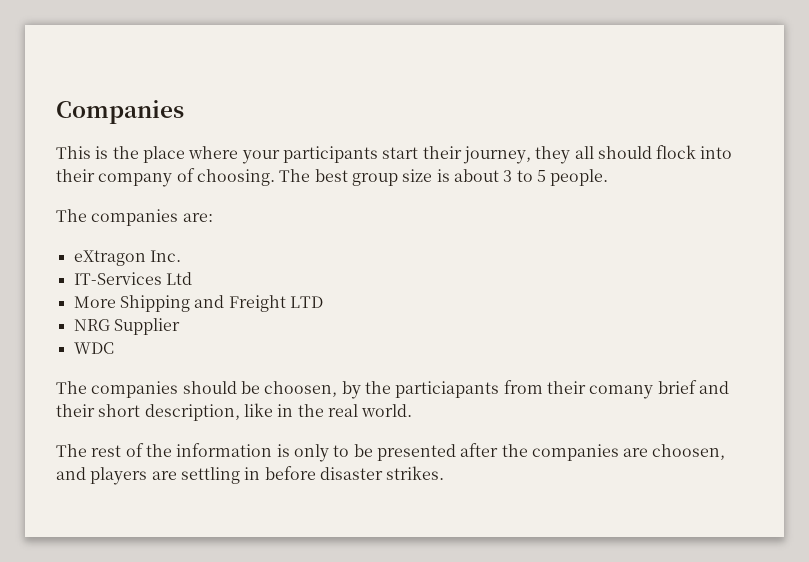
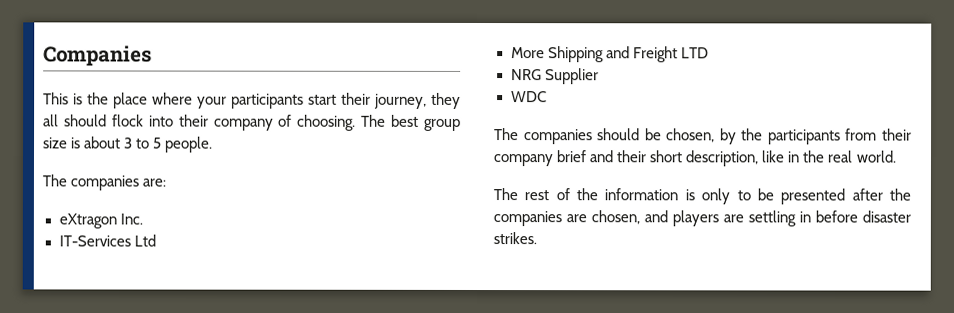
[264,381,338,397] choosen, -> [666,128,716,143] chosen,
[395,381,500,398] particiapants -> [767,129,841,145] participants
[589,385,654,399] comany -> [493,154,554,167] company
[652,444,726,460] choosen, -> [591,210,640,225] chosen,

